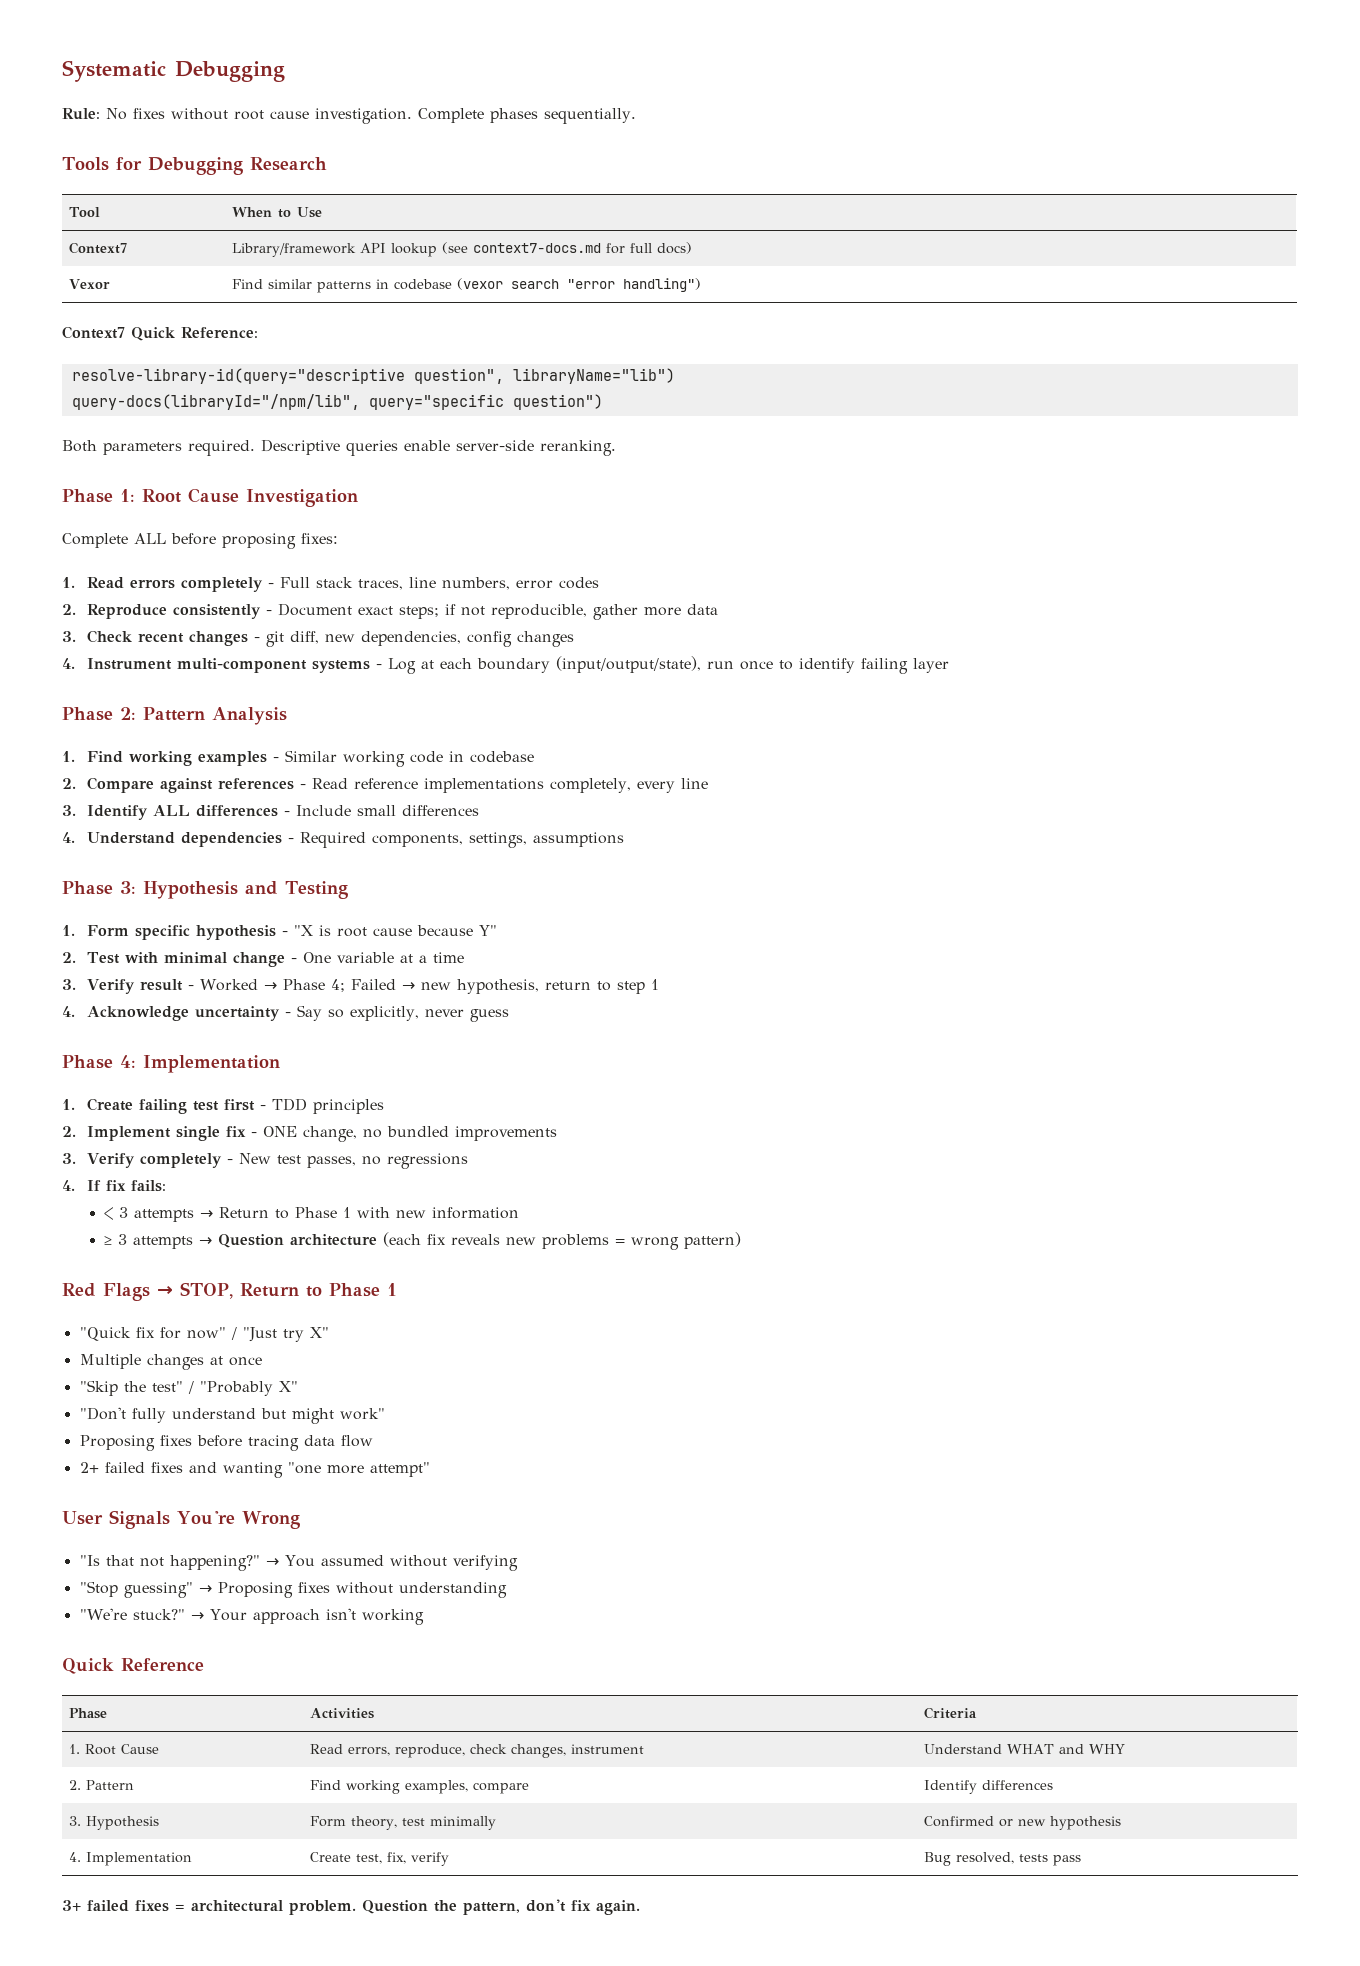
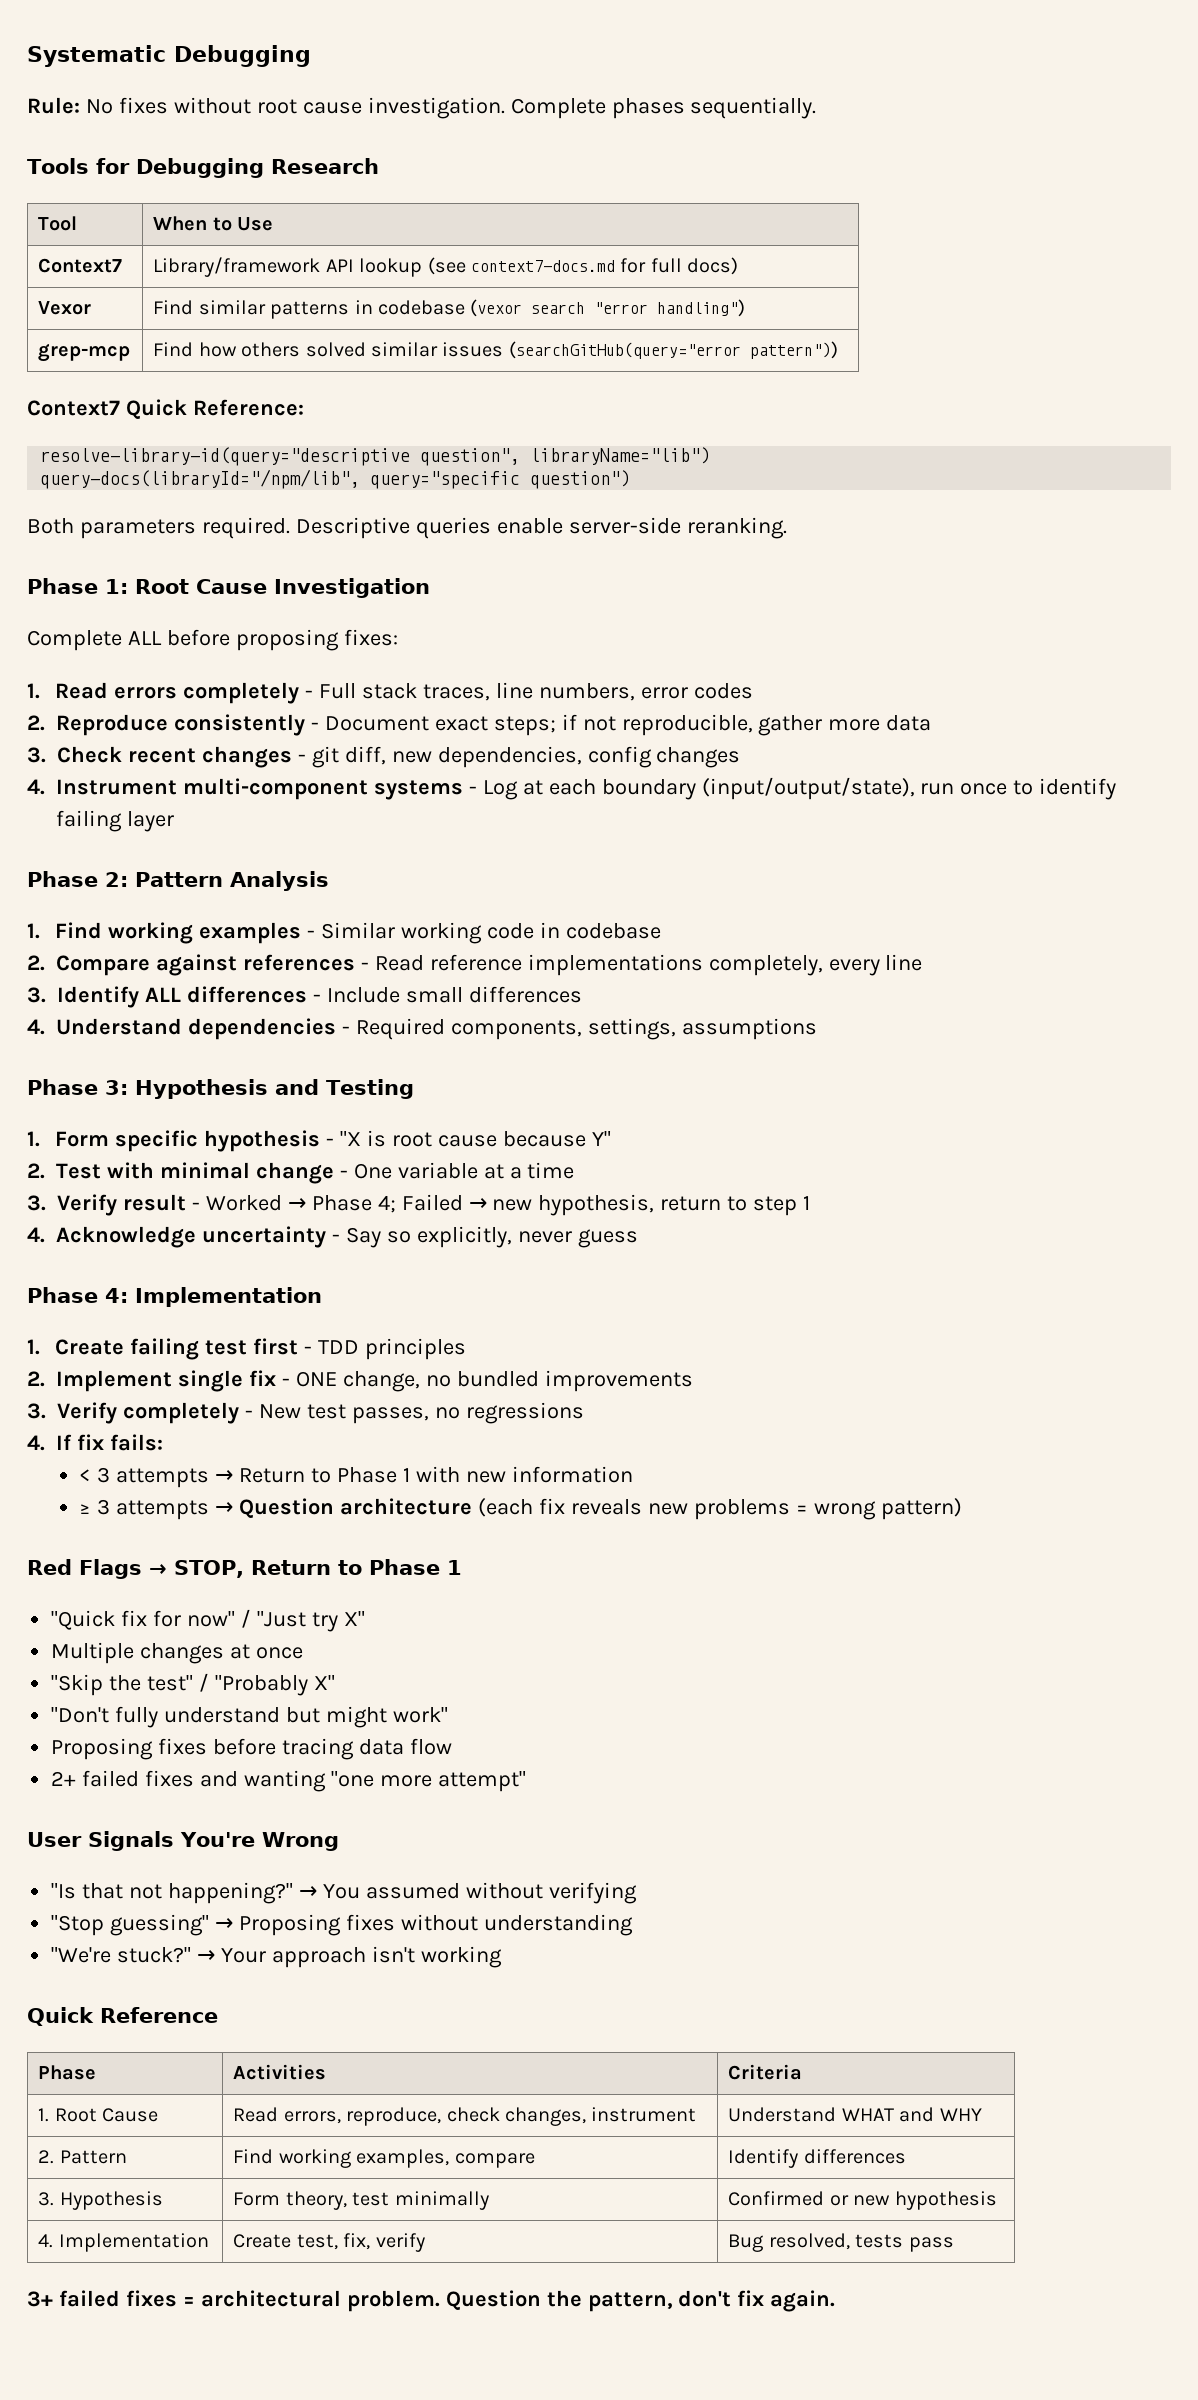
(701, 285) none -> [38,344,131,362] [153,341,838,359] // grep-mcp | Find how others solved similar issues (searchGitHub(query="error pattern"))

